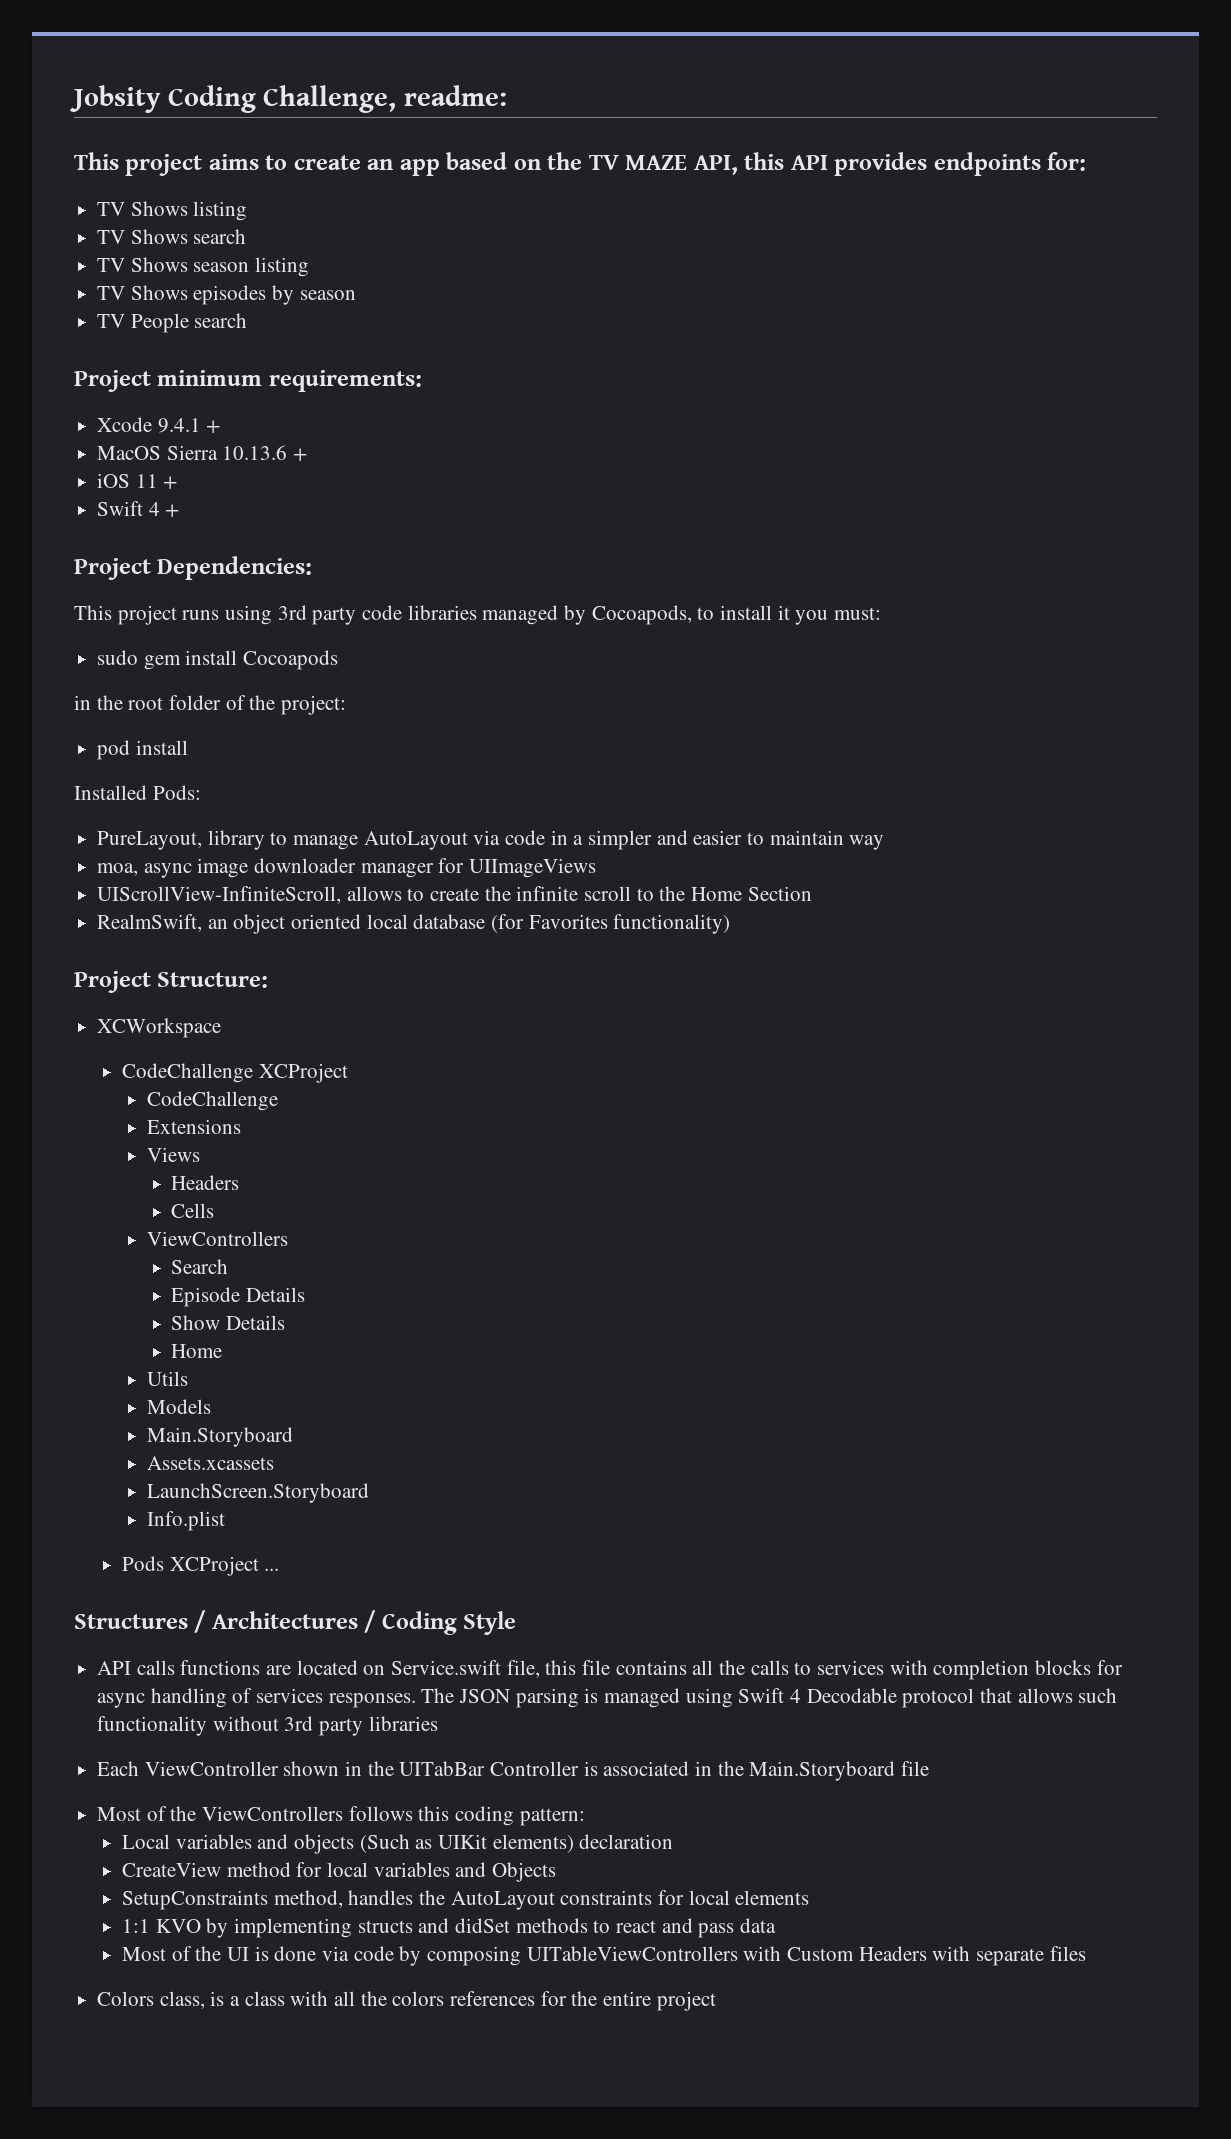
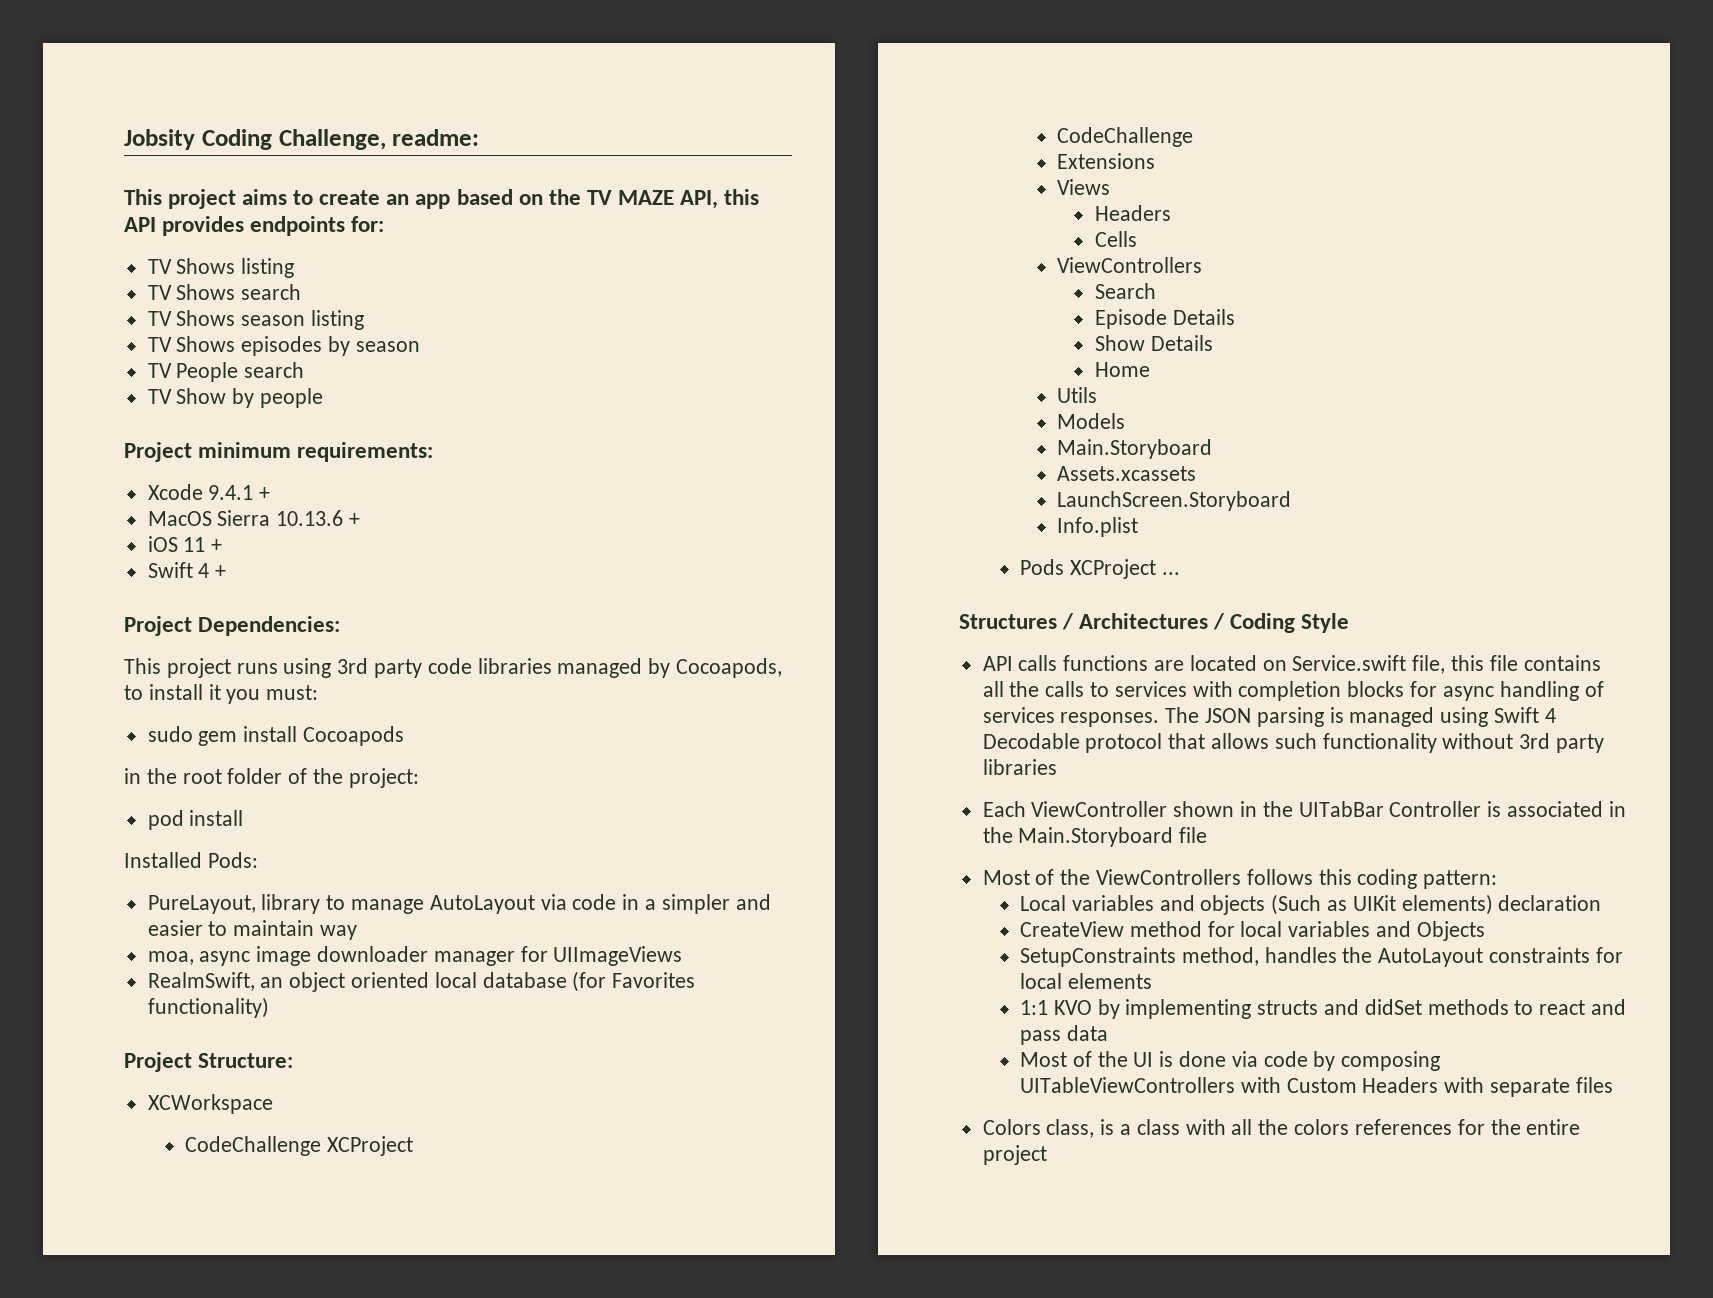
(248, 320) none -> [147,388,324,408] // TV Show by people
[97,886,812,904] // UIScrollView-InfiniteScroll, allows to create the infinite scroll to the Home Section -> (683, 956) none

